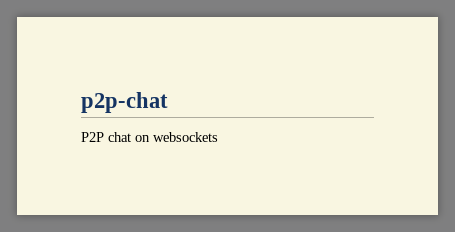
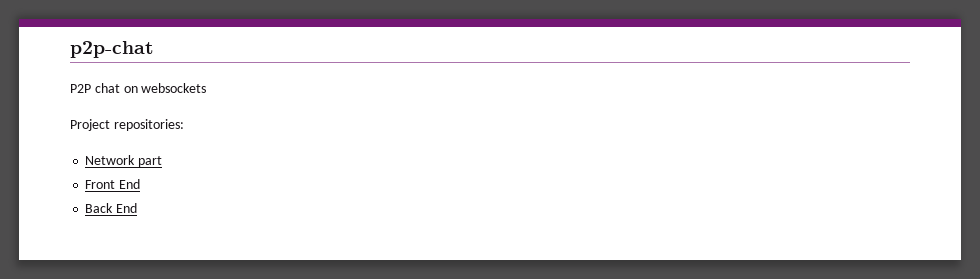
(218, 137) none -> [70,119,184,131] [85,155,163,167] [85,179,141,189] [85,203,138,213] // Project repositories: // Network part // Front End // Back End

